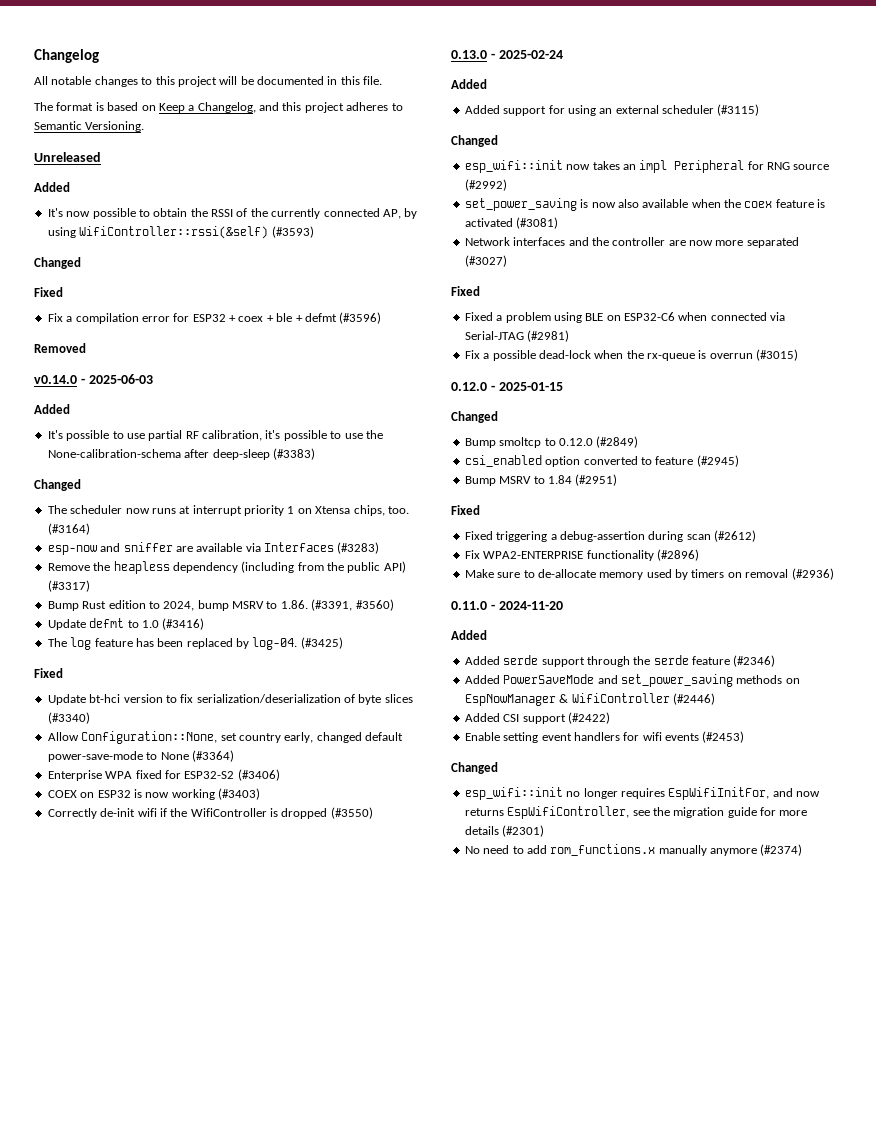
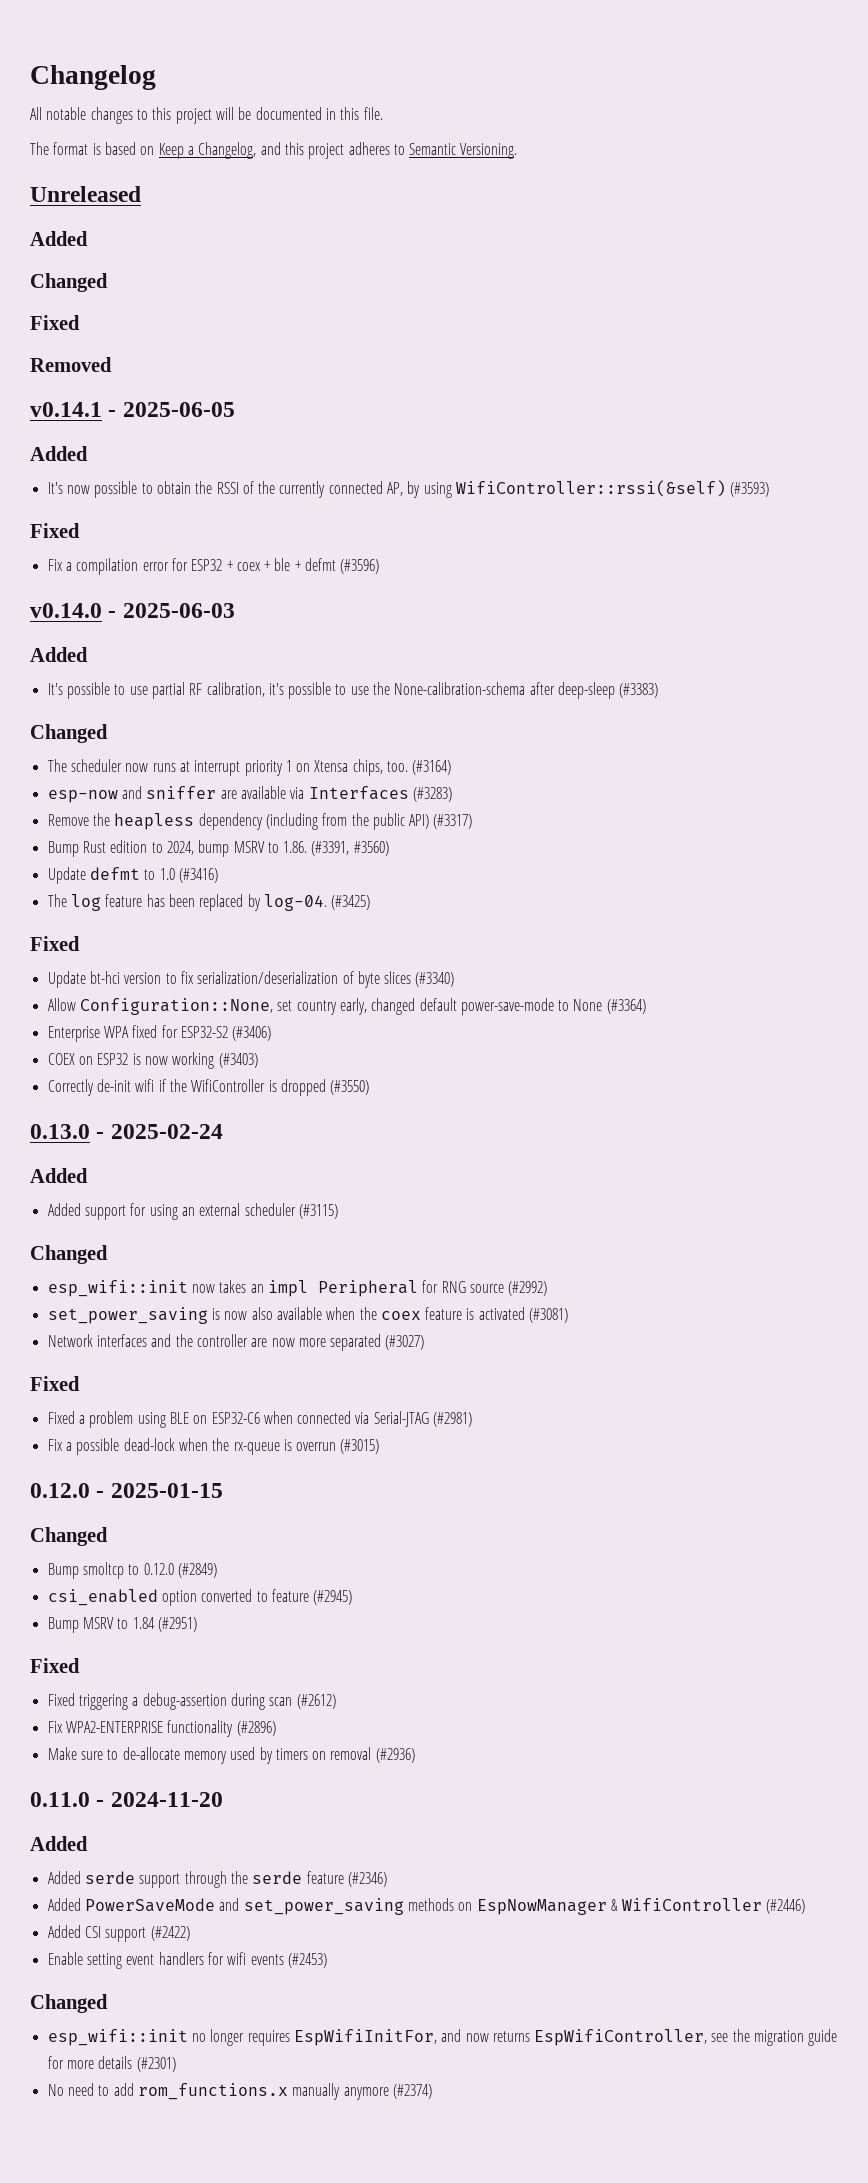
(70, 187) none -> [30,273,108,292] [30,315,80,330] [30,357,112,372] [30,402,235,417] [30,446,88,461] // Changed // Fixed // Removed // v0.14.1 - 2025-06-05 // Added
[34,257,81,269] // Changed -> (770, 489) none
[34,343,86,353] // Removed -> (380, 566) none

